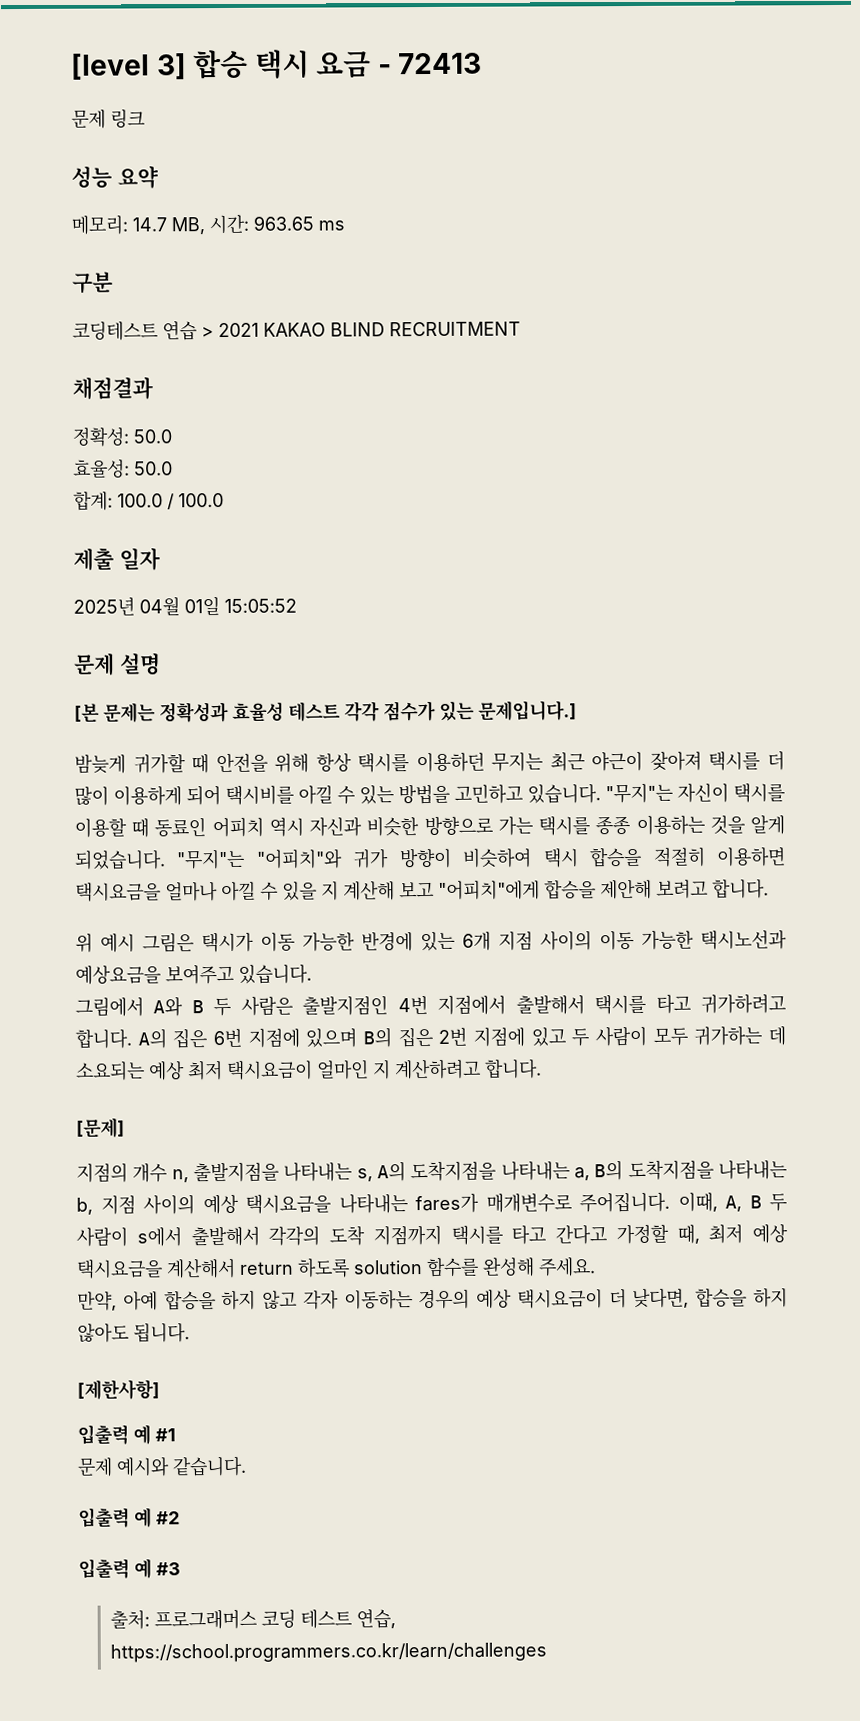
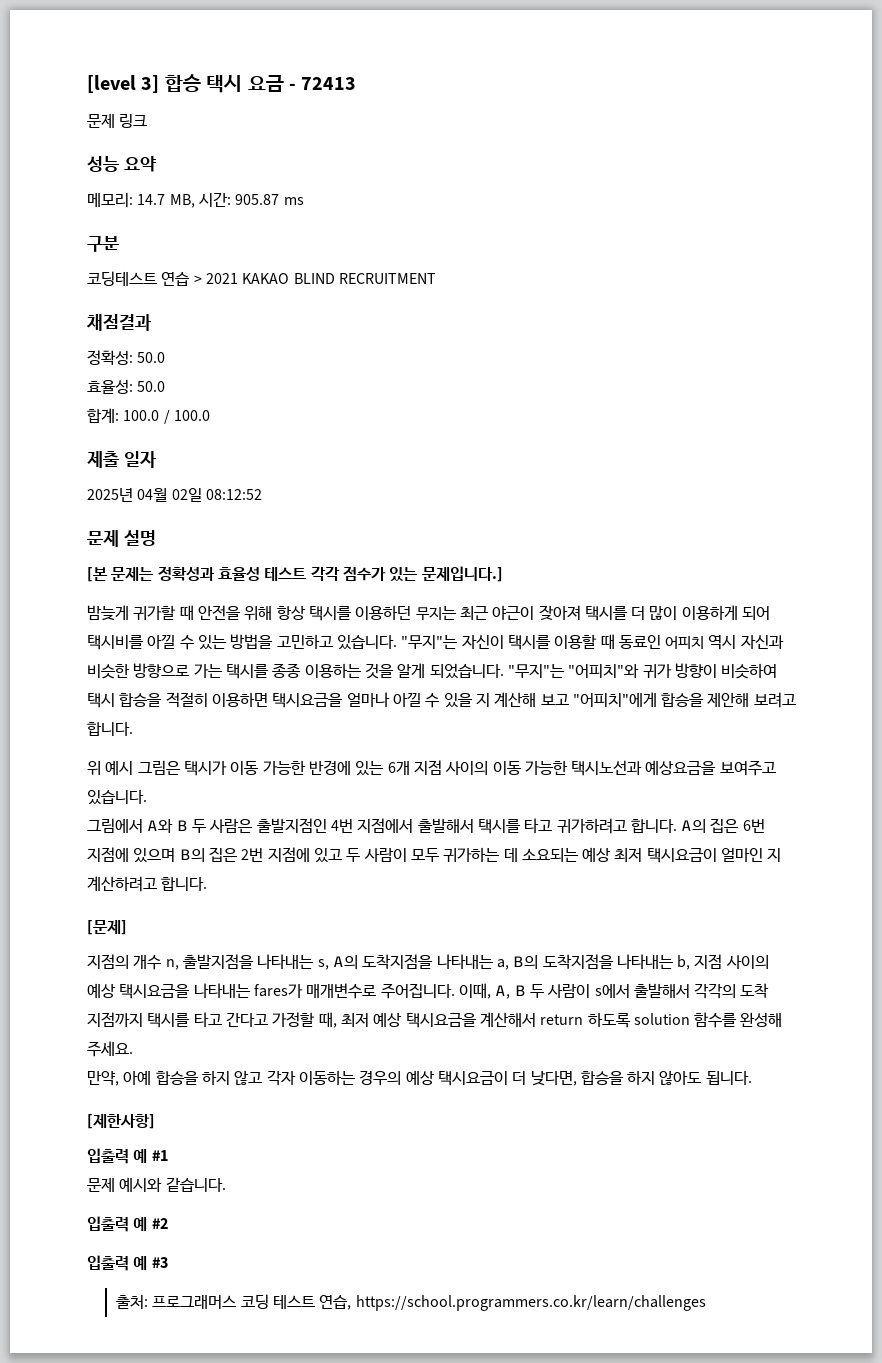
[253,215,314,231] 963.65 -> [235,194,280,205] 905.87
[184,597,297,616] 01일 15:05:52 -> [171,488,262,502] 02일 08:12:52

